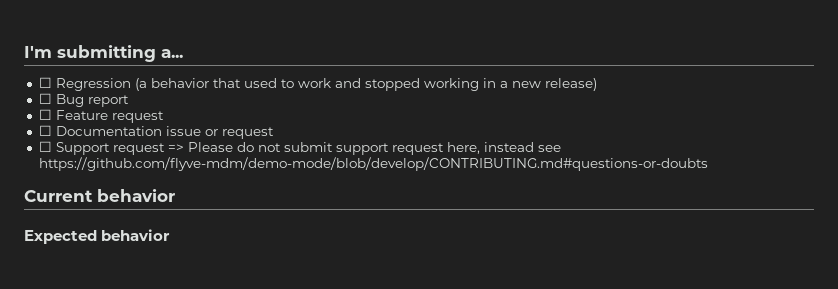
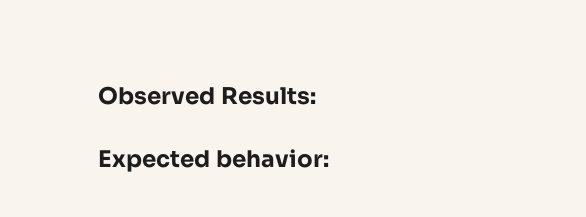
[24,45,183,62] [38,77,597,91] [38,93,129,107] [38,109,164,123] [38,125,274,139] [38,141,561,155] [38,157,708,171] [24,189,175,202] I'm submitting a... // ☐ Regression (a behavior that used to work and stopped working in a new release) // ☐ Bug report // ☐ Feature request // ☐ Documentation issue or request // ☐ Support request => Please do not submit support request here, instead see https://github.com/flyve-mdm/demo-mode/blob/develop/CONTRIBUTING.md#questions-or-doubts // Current behavior -> [98,86,317,105] Observed Results:
[101,229,171,241] behavior -> [216,149,330,168] behavior:

